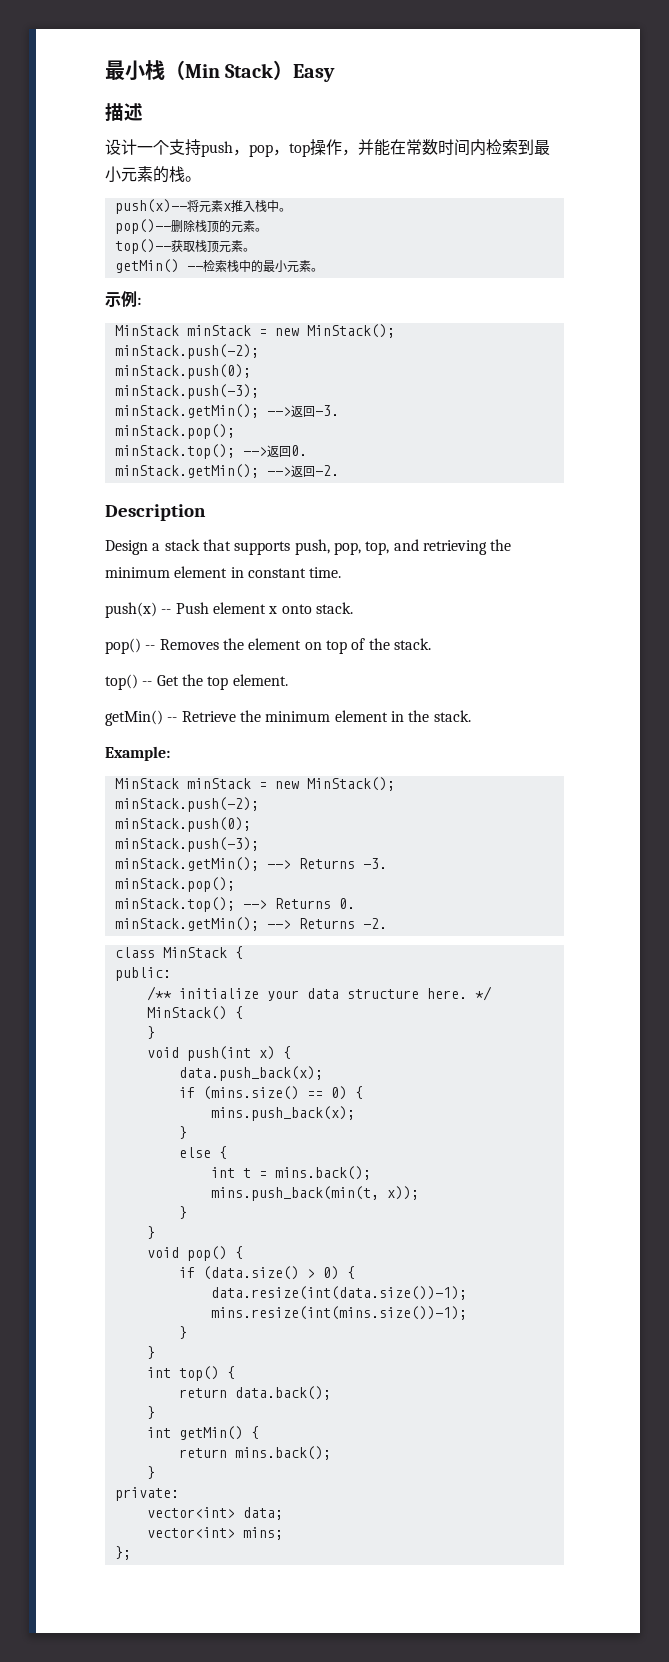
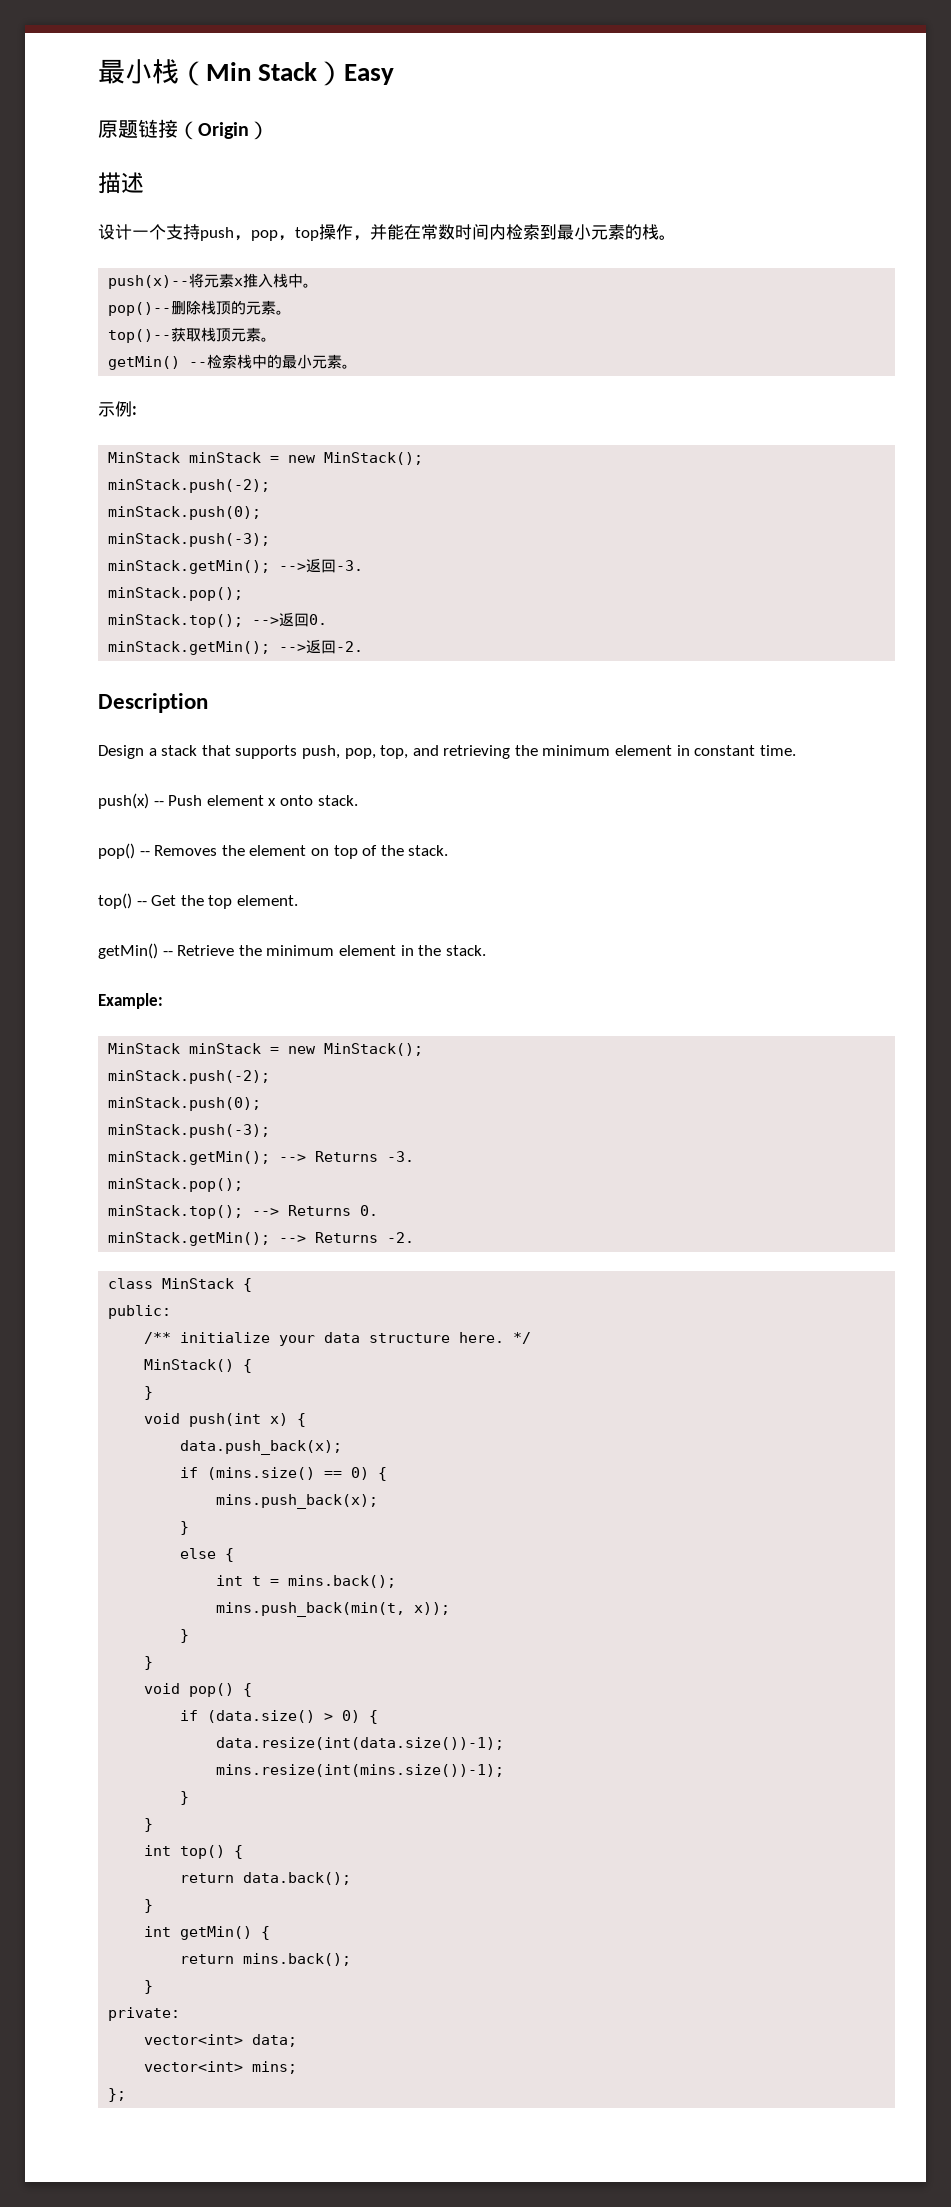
(336, 73) none -> [98,119,269,140] // 原题链接（Origin）

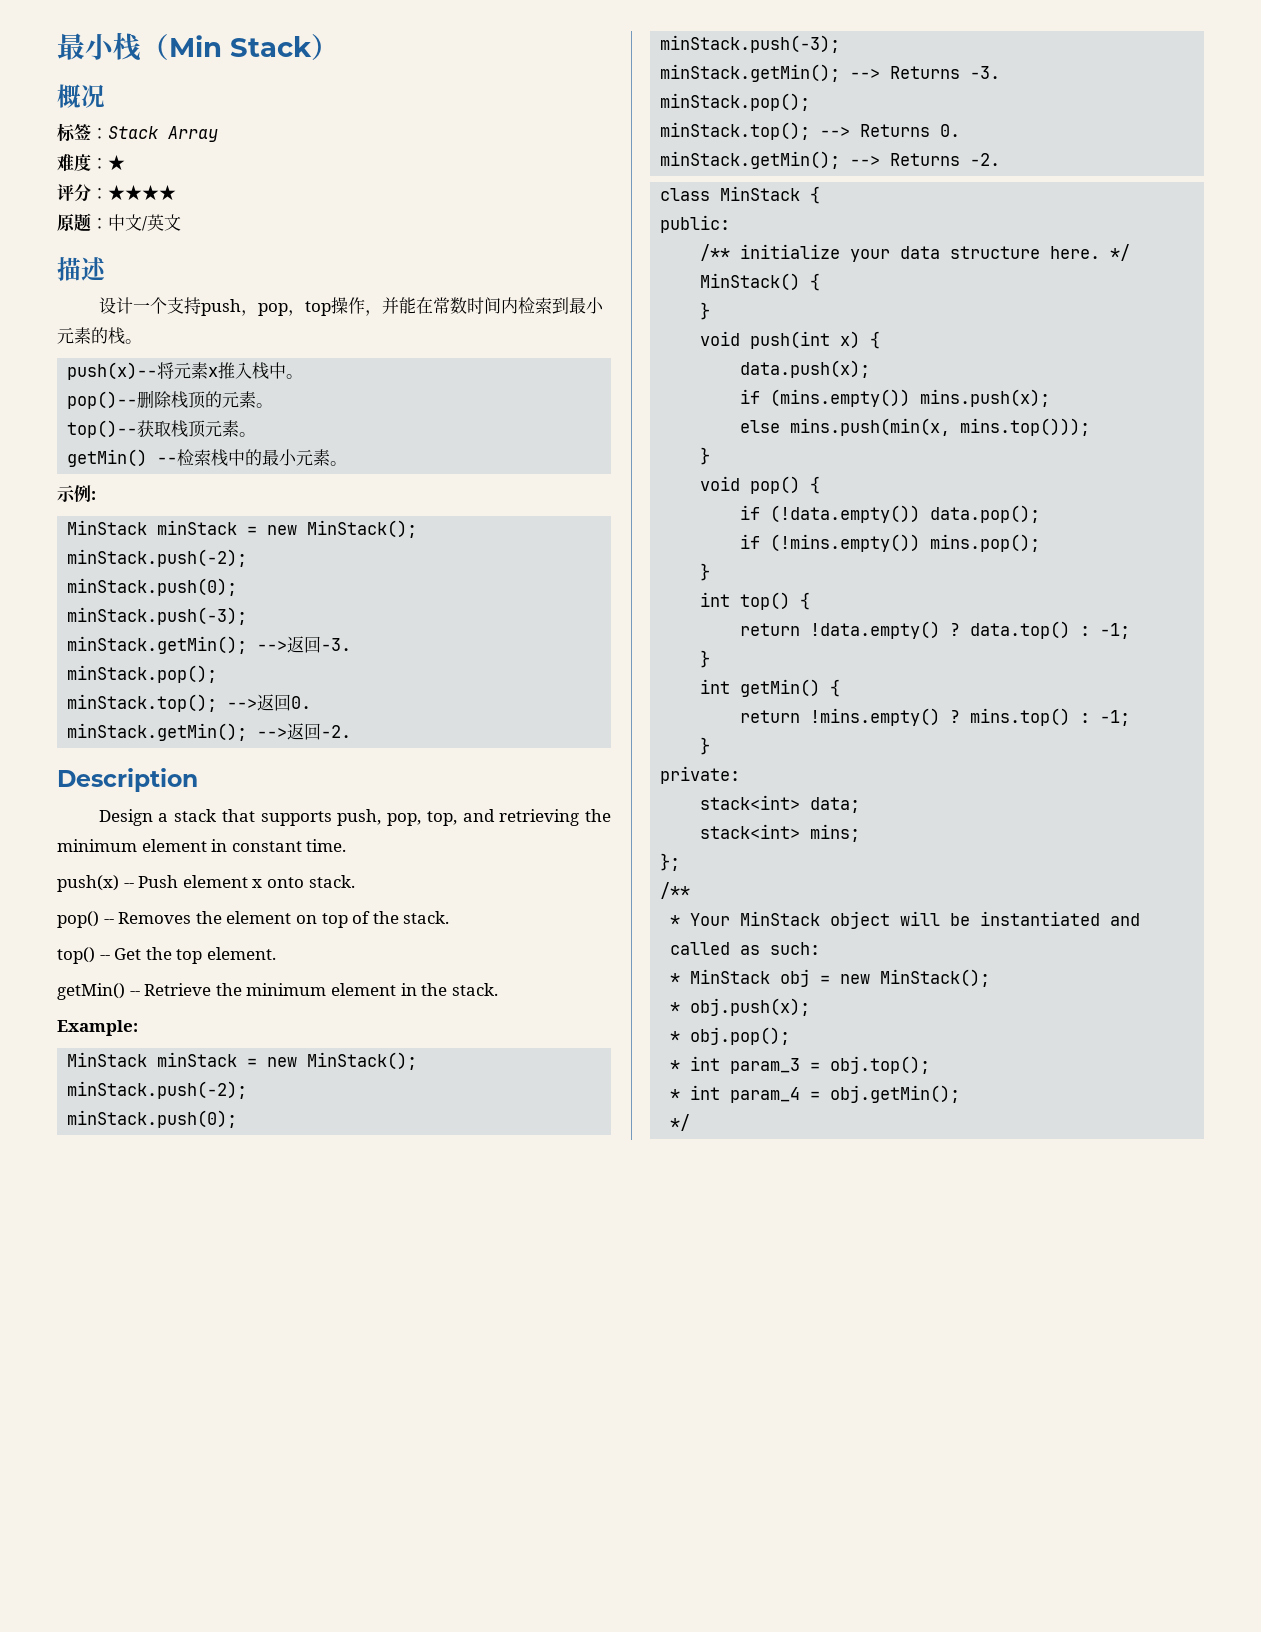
[344,64,395,85] [98,119,269,140] Easy // 原题链接（Origin） -> [57,84,105,108] [57,123,218,142] [57,154,125,171] [57,184,176,202] [57,213,181,232] // 概况 // 标签：Stack Array // 难度：★ // 评分：★★★★ // 原题：中文/英文
[180,1440,343,1455] [180,1467,388,1481] [216,1494,379,1509] [180,1521,190,1535] [180,1548,235,1562] [216,1575,397,1588] [216,1602,451,1617] [180,1629,190,1643] data.push_back(x); // if (mins.size() == 0) { // mins.push_back(x); // } // else { // int t = mins.back(); // mins.push_back(min(t, x)); // } -> [740,360,871,378] [740,389,1051,407] [740,418,1091,436] data.push(x); // if (mins.empty()) mins.push(x); // else mins.push(min(x, mins.top()));
[207,1710,379,1724] [216,1737,505,1750] [216,1764,505,1777] [180,1791,190,1805] (data.size() > 0) { // data.resize(int(data.size())-1); // mins.resize(int(mins.size())-1); // } -> [770,505,1041,523] [740,534,1041,552] (!data.empty()) data.pop(); // if (!mins.empty()) mins.pop();
[243,1872,352,1885] data.back(); -> [810,621,1131,639] !data.empty() ? data.top() : -1;
[243,1953,352,1966] mins.back(); -> [810,708,1131,726] !mins.empty() ? mins.top() : -1;
[144,2034,244,2045] vector<int> -> [700,795,801,810] stack<int>
[144,2061,244,2072] vector<int> -> [700,824,801,839] stack<int>
(127, 2095) none -> [660,882,691,899] [670,911,1141,929] [670,942,821,955] [670,969,991,987] [670,998,811,1016] [670,1027,791,1045] [670,1056,931,1074] [670,1085,961,1103] [670,1114,691,1131] // /** // * Your MinStack object will be instantiated and called as such: // * MinStack obj = new MinStack(); // * obj.push(x); // * obj.pop(); // * int param_3 = obj.top(); // * int param_4 = obj.getMin(); // */

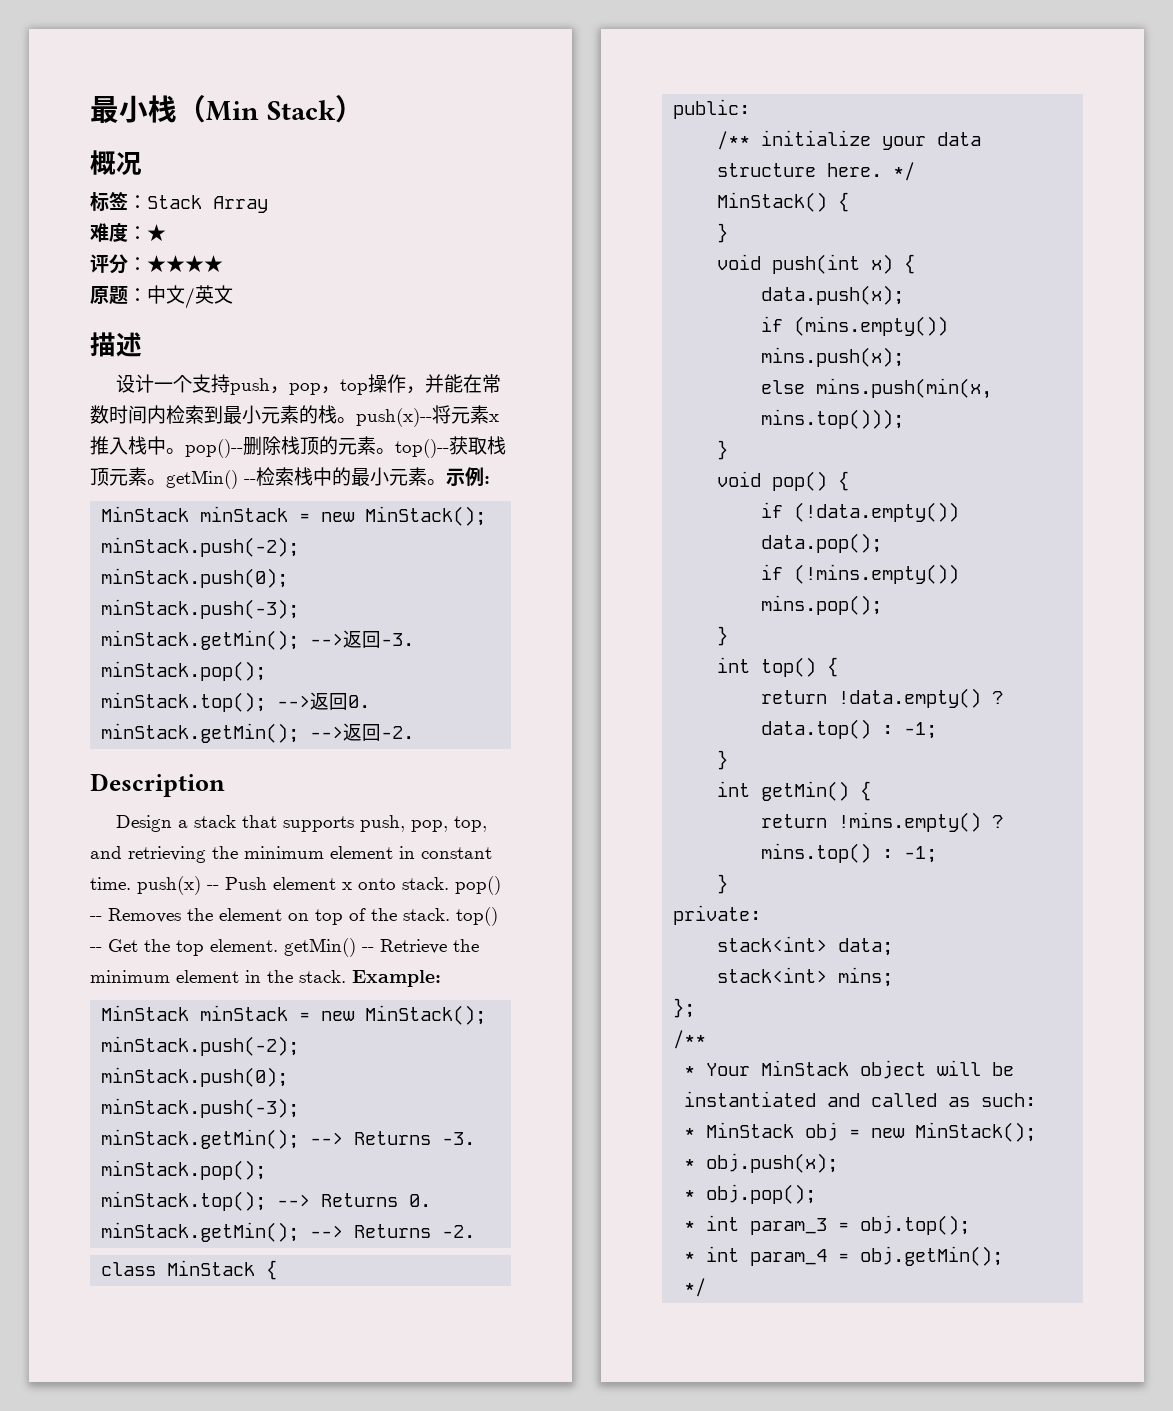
(142, 341) // -> (356, 420) none
(304, 376) // -> (185, 451) none
(274, 405) // -> (395, 451) none
(257, 434) // -> (166, 482) none
(348, 463) // -> (446, 482) none
(347, 845) // -> (131, 883) none
(355, 881) // -> (449, 883) none
(450, 917) // -> (450, 914) none
(276, 953) // -> (278, 945) none
(498, 989) // -> (346, 976) none

